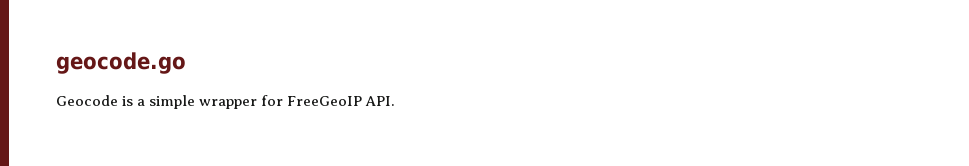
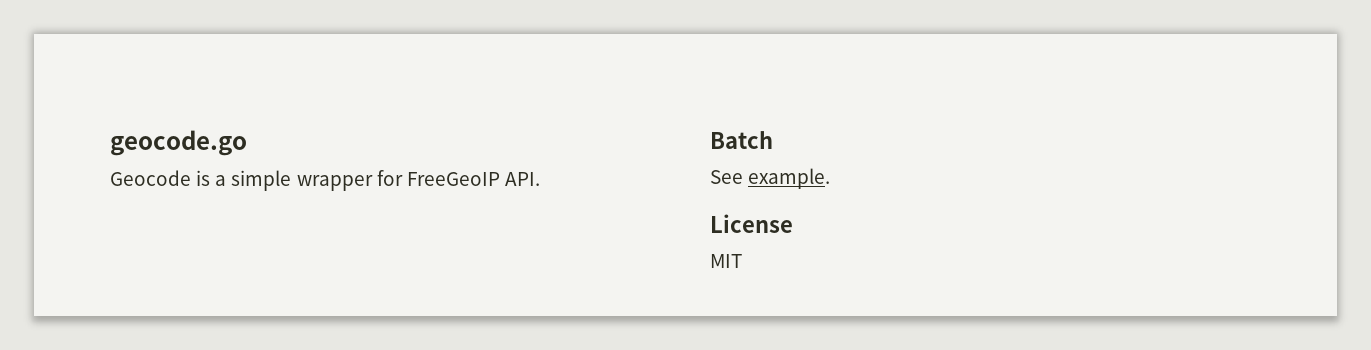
(396, 101) none -> [710,131,773,149] [710,168,831,189] [710,214,793,233] [710,254,742,268] // Batch // See example. // License // MIT

